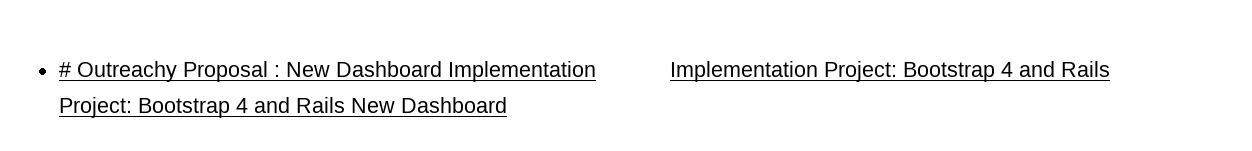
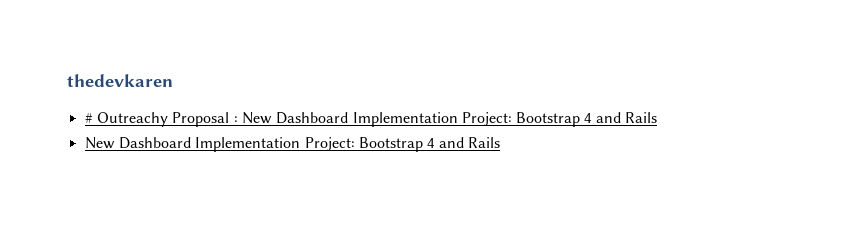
(58, 69) none -> [67,74,173,87] thedevkaren //
(345, 105) none -> (658, 117) //

